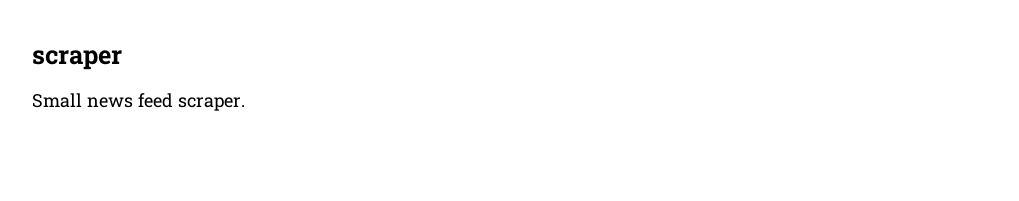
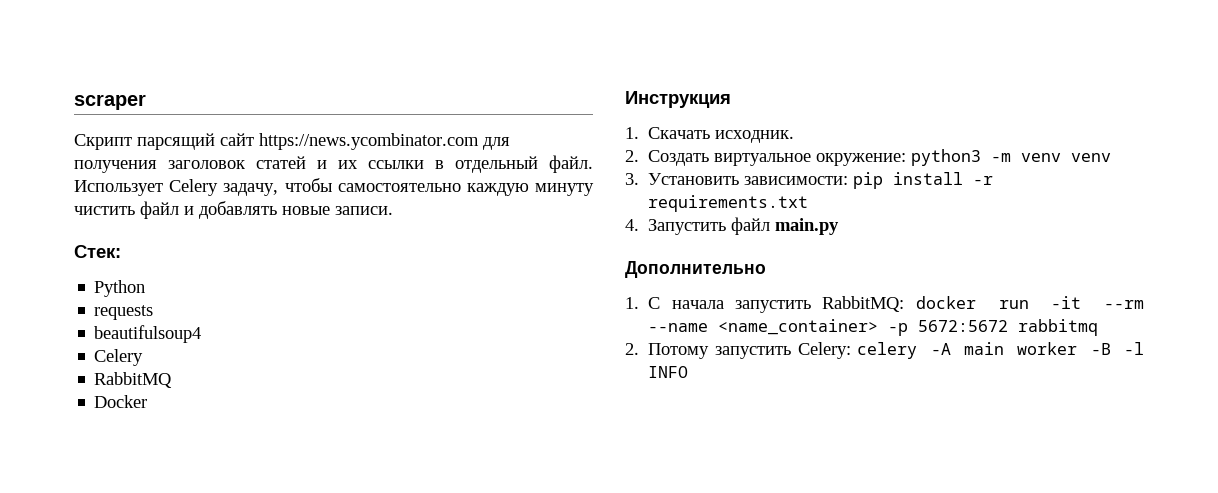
[32,93,245,111] Small news feed scraper. -> [74,133,510,150] [74,155,593,173] [74,178,594,196] [74,201,393,219] [74,245,121,258] [94,280,146,297] [94,305,154,320] [94,325,202,343] [94,349,144,366] [94,372,173,388] [94,395,148,408] [625,91,731,108] [625,127,795,143] [625,149,1112,166] [625,172,994,189] [648,195,809,212] [625,217,840,235] [625,261,766,278] [625,296,1144,313] [648,319,1099,336] [625,342,1144,359] [648,366,689,378] Скрипт парсящий сайт https://news.ycombinator.com для получения заголовок статей и их ссылки в отдельный файл. Использует Celery задачу, чтобы самостоятельно каждую минуту чистить файл и добавлять новые записи. // Стек: // Python // requests // beautifulsoup4 // Celery // RabbitMQ // Docker // Инструкция // 1. Скачать исходник. // 2. Создать виртуальное окружение: python3 -m venv venv // 3. Установить зависимости: pip install -r requirements.txt // 4. Запустить файл main.py // Дополнительно // 1. С начала запустить RabbitMQ: docker run -it --rm --name <name_container> -p 5672:5672 rabbitmq // 2. Потому запустить Celery: celery -A main worker -B -l INFO

